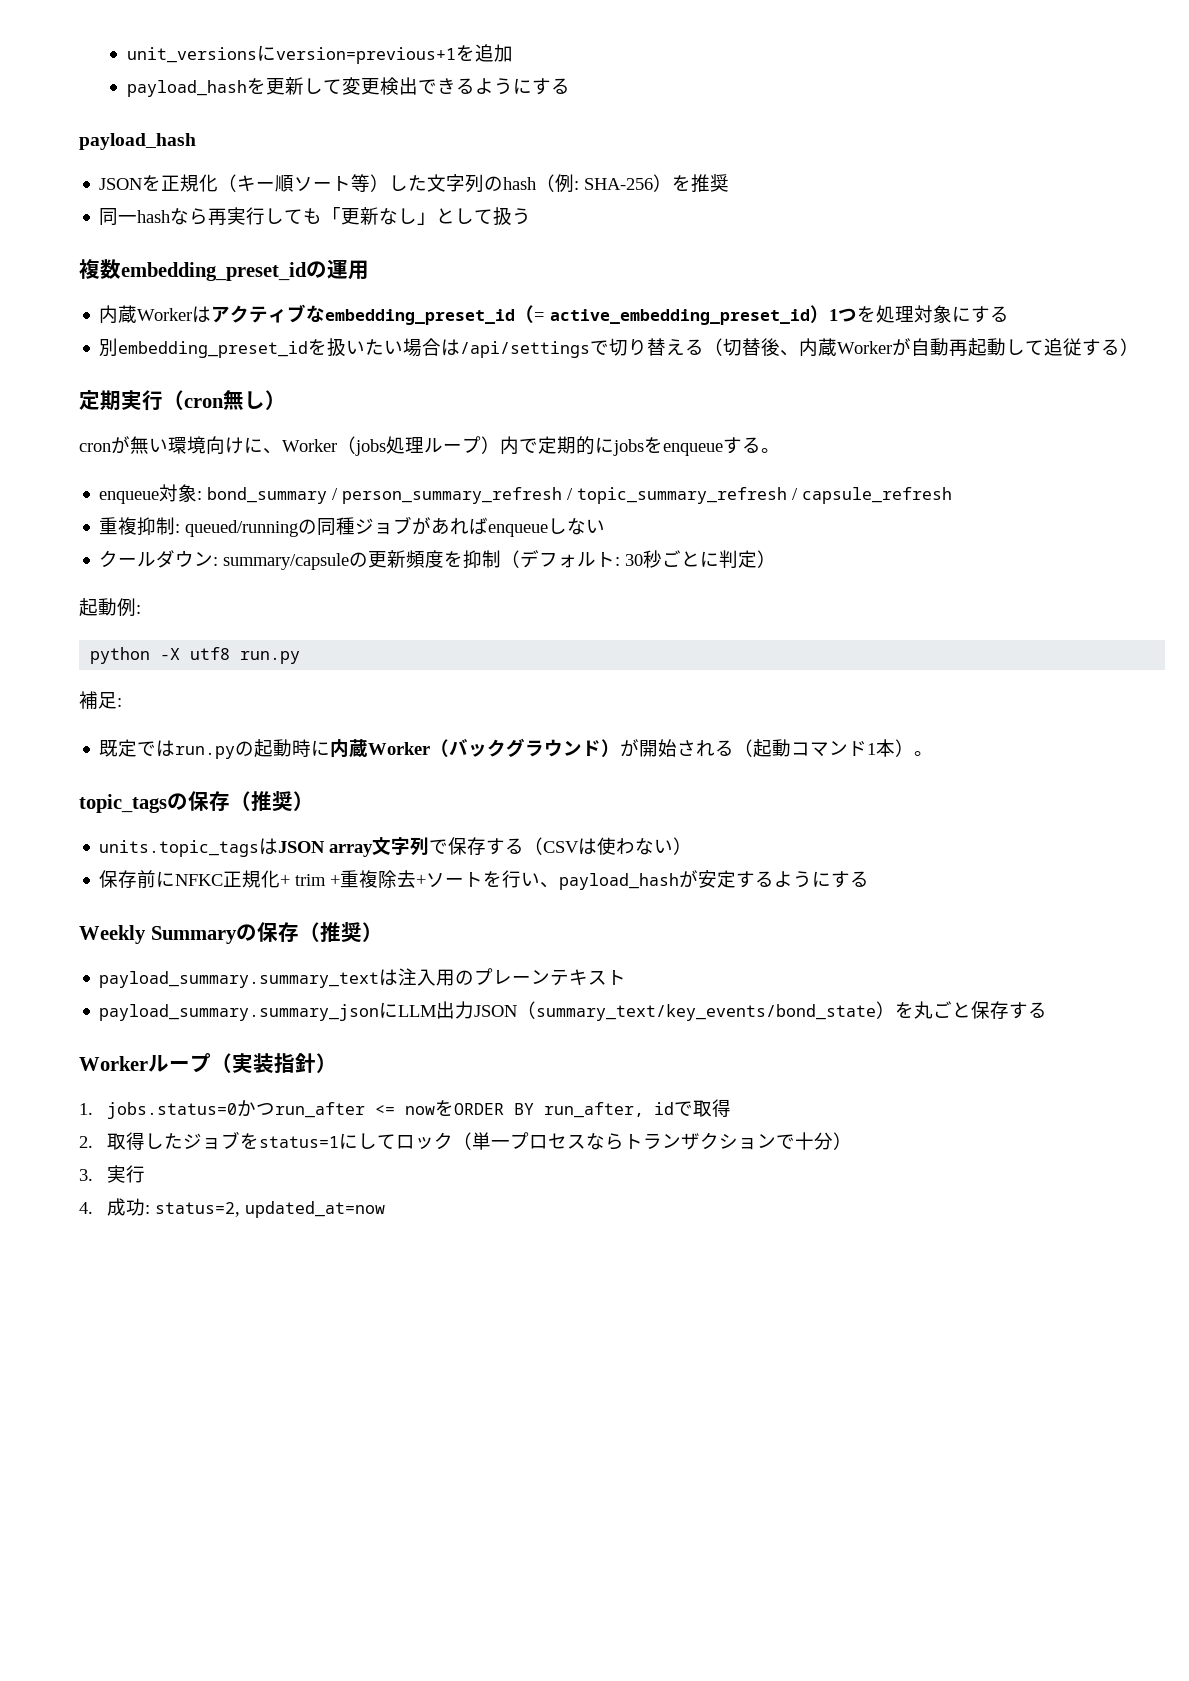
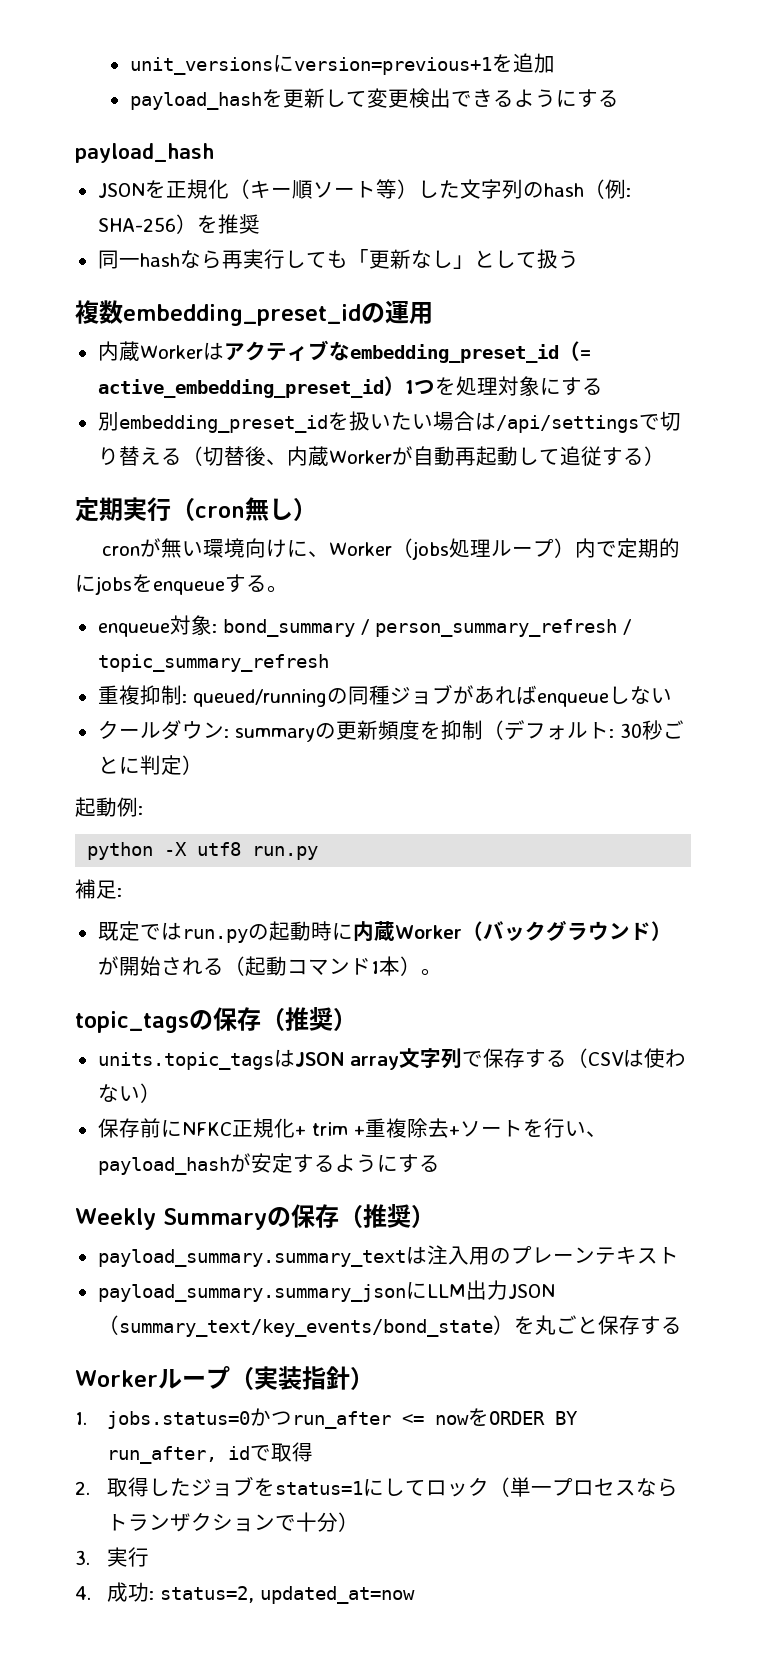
[792,487,953,504] / capsule_refresh -> (329, 663) none
[223,553,350,570] summary/capsule -> [234,728,315,742] summary

